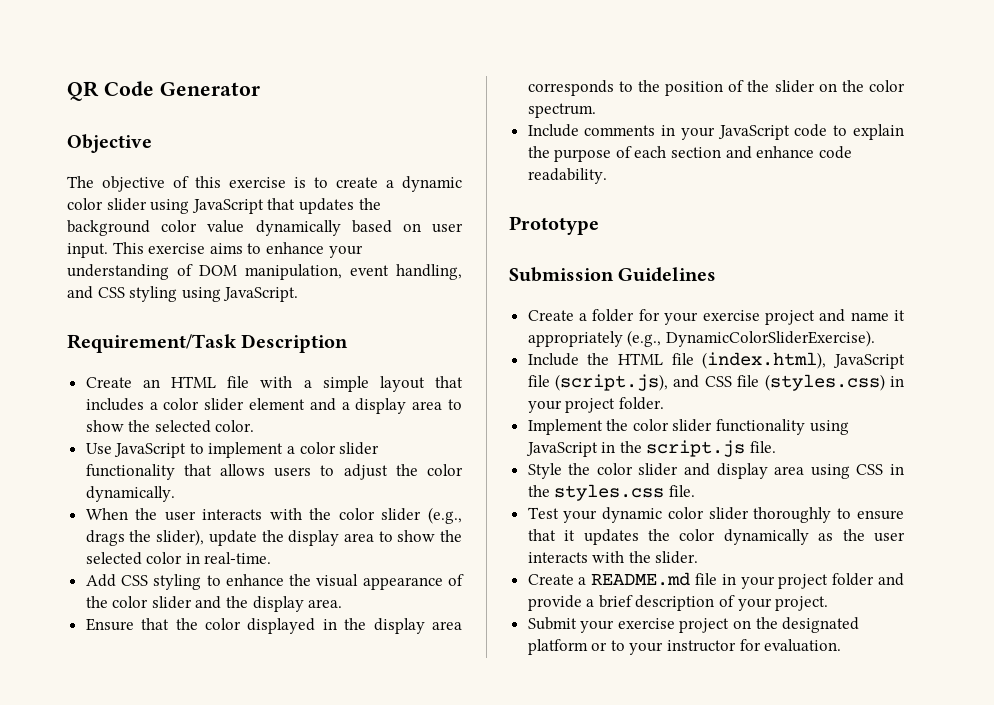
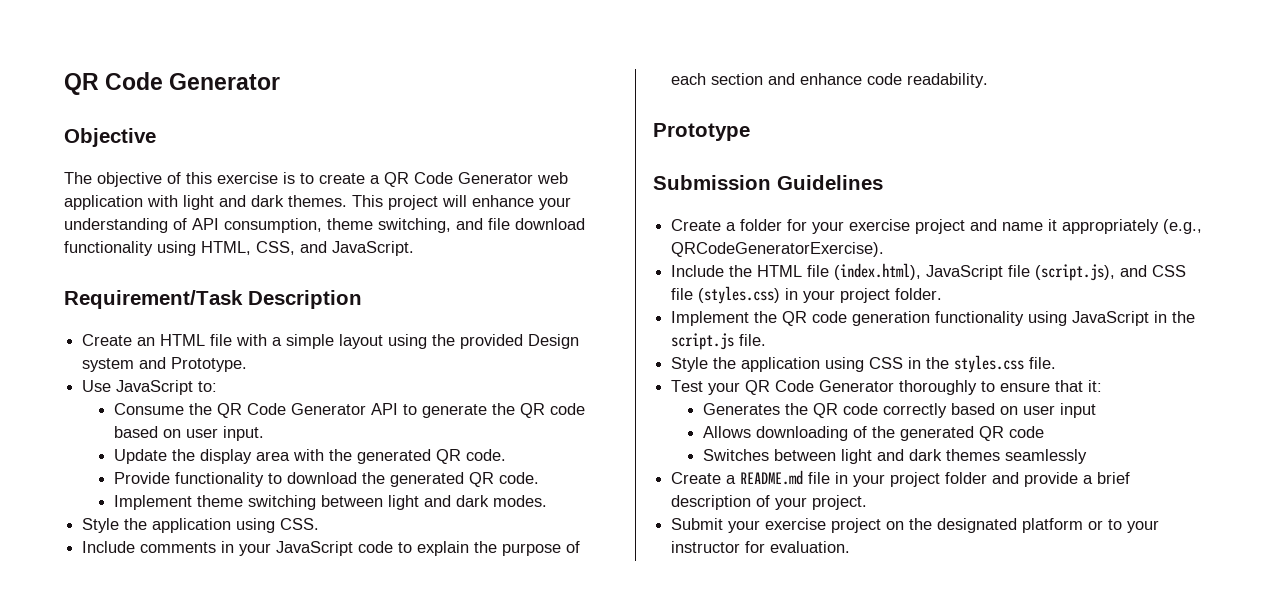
[402,176,462,192] [67,198,381,214] [67,220,464,236] [67,242,363,258] [67,264,462,280] [67,286,221,302] dynamic color slider using JavaScript that updates the background color value dynamically based on user input. This exercise aims to enhance your understanding of DOM manipulation, event handling, and CSS styling using -> [384,172,568,187] [64,195,571,210] [64,218,585,233] [64,241,327,256] QR Code Generator web application with light and dark themes. This project will enhance your understanding of API consumption, theme switching, and file download functionality using HTML, CSS, and
[435,376,463,388] [85,398,463,414] [85,420,255,433] [85,442,380,458] [85,464,464,480] [85,486,175,502] [85,507,463,524] [85,529,462,546] [85,552,272,565] [85,574,464,590] [85,596,343,612] [85,618,462,634] [527,80,905,96] [527,103,596,118] that includes a color slider element and a display area to show the selected color. // Use JavaScript to implement a color slider functionality that allows users to adjust the color dynamically. // When the user interacts with the color slider (e.g., drags the slider), update the display area to show the selected color in real-time. // Add CSS styling to enhance the visual appearance of the color slider and the display area. // Ensure that the color displayed in the display area corresponds to the position of the slider on the color spectrum. -> [388,334,580,349] [82,357,248,372] [82,380,218,395] [113,403,585,418] [113,426,264,441] [113,449,506,464] [113,472,539,487] [113,495,547,510] [82,518,320,533] using the provided Design system and Prototype. // Use JavaScript to: // Consume the QR Code Generator API to generate the QR code based on user input. // Update the display area with the generated QR code. // Provide functionality to download the generated QR code. // Implement theme switching between light and dark modes. // Style the application using CSS.
[665,330,875,347] DynamicColorSliderExercise). -> [671,242,885,257] QRCodeGeneratorExercise).
[632,419,713,432] color slider -> [782,311,931,326] QR code generation
[596,463,805,479] color slider and display area -> [741,357,821,372] application
[602,507,749,523] dynamic color slider -> [745,380,895,395] QR Code Generator
[564,529,905,545] [527,551,699,564] it updates the color dynamically as the user interacts with the slider. -> [1088,380,1103,392] [702,403,1096,418] [702,426,1044,441] [702,449,1087,464] it: // Generates the QR code correctly based on user input // Allows downloading of the generated QR code // Switches between light and dark themes seamlessly

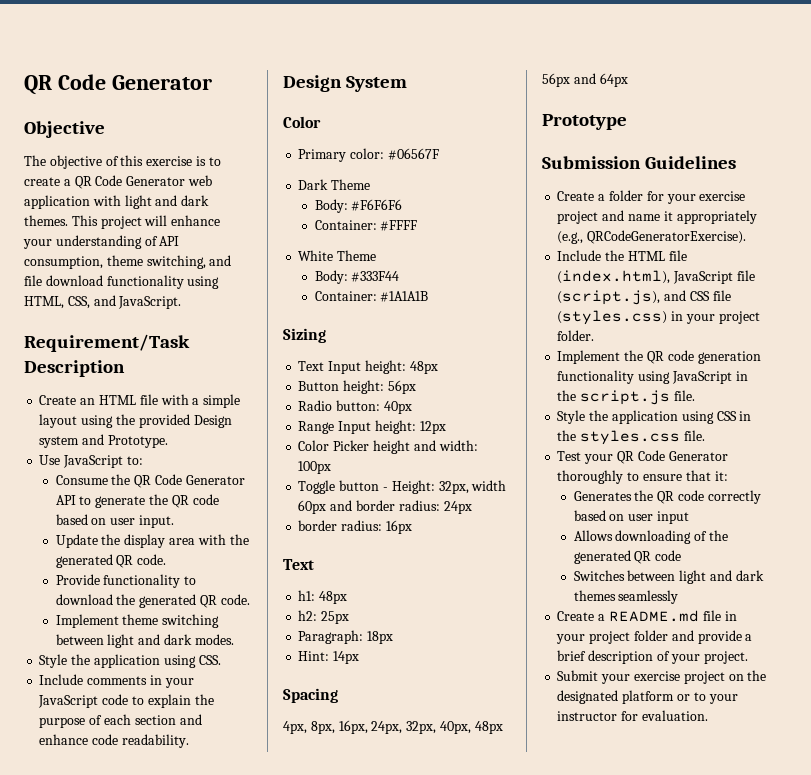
(989, 80) none -> [283,75,408,92] [283,116,321,128] [298,148,439,162] [298,179,371,190] [314,199,403,213] [314,220,418,231] [298,250,377,261] [314,270,400,284] [314,291,429,302] [283,328,326,343] [298,360,438,374] [298,380,416,394] [298,400,412,414] [298,420,446,434] [298,440,478,454] [298,461,332,474] [298,480,507,494] [298,500,472,514] [298,520,412,534] [283,559,314,570] [298,590,348,604] [298,610,350,624] [298,630,394,644] [298,651,360,664] [283,688,338,703] [283,720,503,734] [542,73,628,87] // Design System // Color // Primary color: #06567F // Dark Theme // Body: #F6F6F6 // Container: #FFFF // White Theme // Body: #333F44 // Container: #1A1A1B // Sizing // Text Input height: 48px // Button height: 56px // Radio button: 40px // Range Input height: 12px // Color Picker height and width: 100px // Toggle button - Height: 32px, width 60px and border radius: 24px // border radius: 16px // Text // h1: 48px // h2: 25px // Paragraph: 18px // Hint: 14px // Spacing // 4px, 8px, 16px, 24px, 32px, 40px, 48px 56px and 64px

